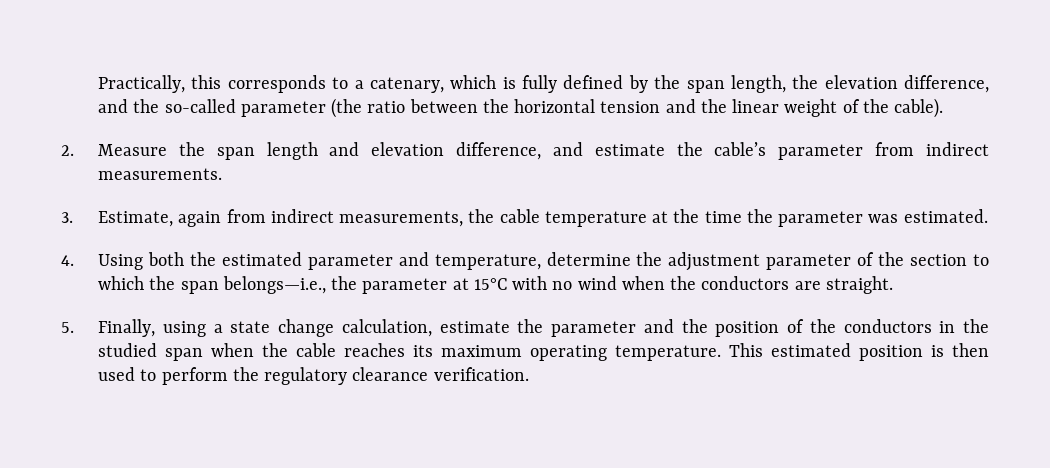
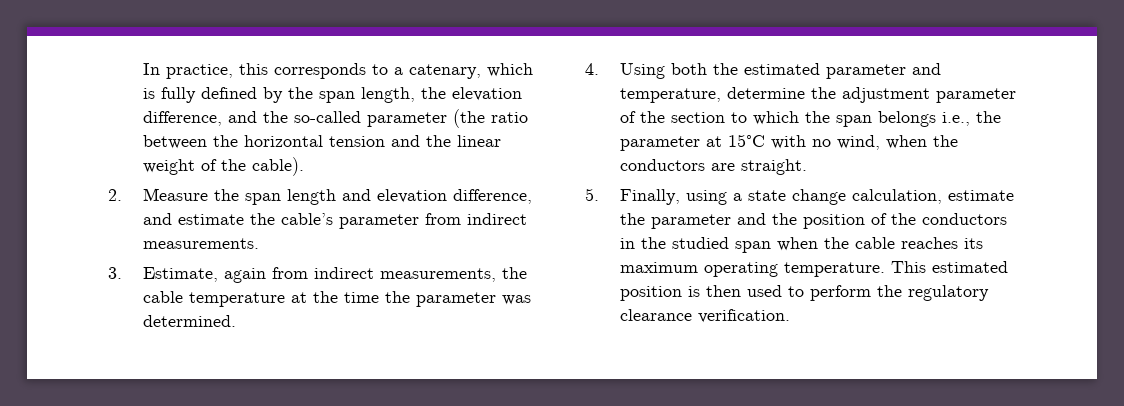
[98,75,186,93] Practically, -> [142,63,233,79] In practice,
[903,209,988,223] estimated. -> [142,315,236,327] determined.
[222,276,326,294] belongs—i.e., -> [877,111,970,127] belongs i.e.,
[577,276,617,290] wind -> [836,135,880,150] wind,

